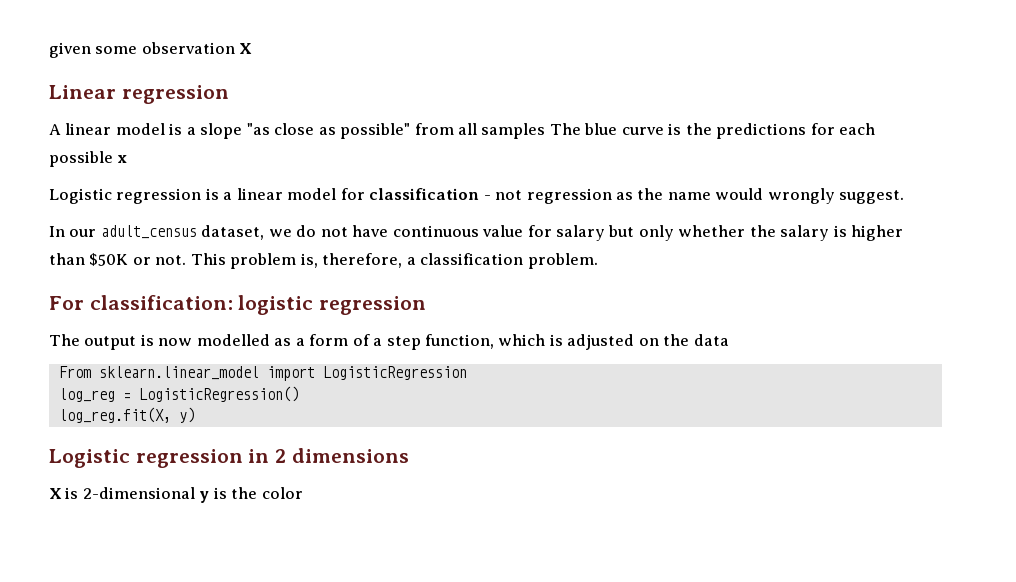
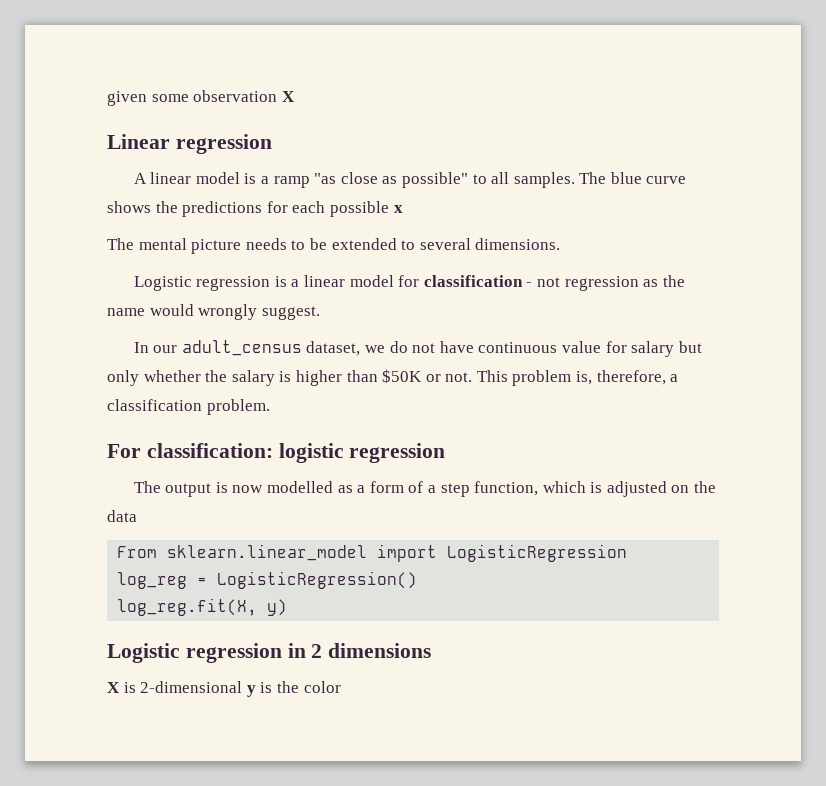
[200,123,243,139] slope -> [273,176,310,188] ramp
[414,123,546,139] from all samples -> [472,172,575,188] to all samples.
[668,123,682,135] is -> [107,201,151,213] shows
(128, 159) none -> [107,238,561,254] // The mental picture needs to be extended to several dimensions.

